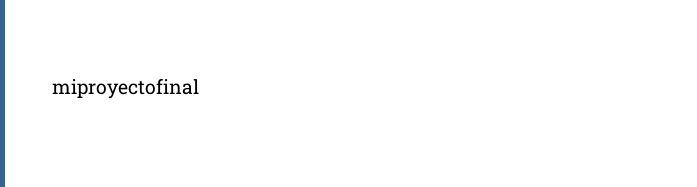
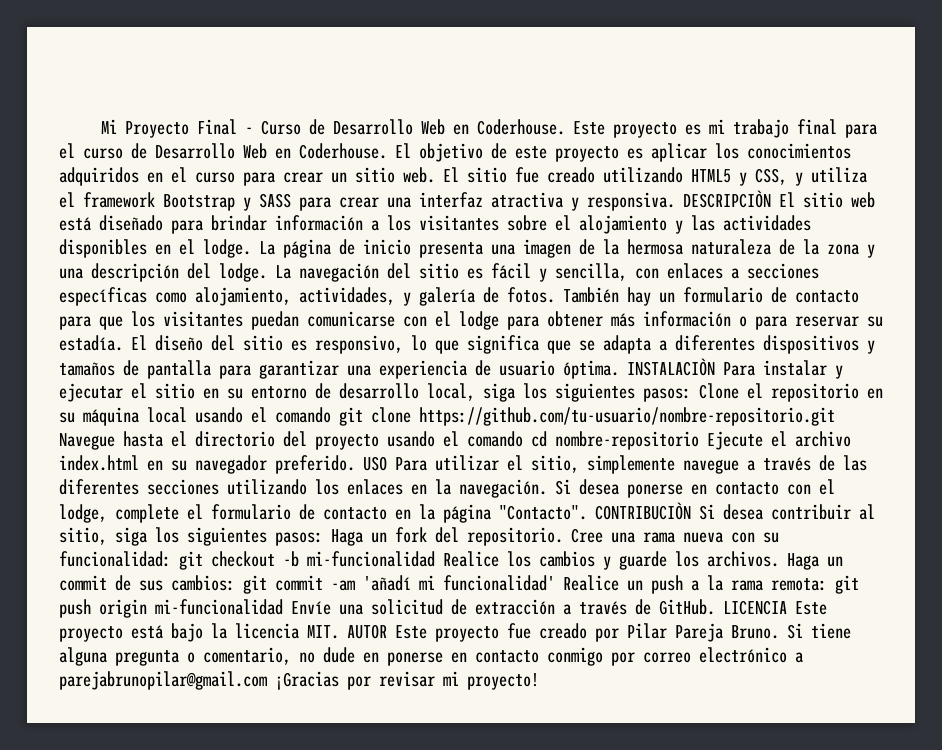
[52,78,199,99] miproyectofinal -> [100,119,877,138] [59,143,851,162] [59,167,867,186] [59,190,875,211] [59,215,811,234] [59,239,875,258] [59,263,819,282] [59,287,859,306] [59,311,883,330] [59,335,875,354] [59,358,843,379] [59,383,883,402] [59,407,835,426] [59,431,851,450] [59,455,867,474] [59,479,835,498] [59,502,875,523] [59,527,779,546] [59,551,843,570] [59,575,859,594] [59,599,827,618] [59,623,851,642] [59,647,803,666] [59,671,539,690] Mi Proyecto Final - Curso de Desarrollo Web en Coderhouse. Este proyecto es mi trabajo final para el curso de Desarrollo Web en Coderhouse. El objetivo de este proyecto es aplicar los conocimientos adquiridos en el curso para crear un sitio web. El sitio fue creado utilizando HTML5 y CSS, y utiliza el framework Bootstrap y SASS para crear una interfaz atractiva y responsiva. DESCRIPCIÒN El sitio web está diseñado para brindar información a los visitantes sobre el alojamiento y las actividades disponibles en el lodge. La página de inicio presenta una imagen de la hermosa naturaleza de la zona y una descripción del lodge. La navegación del sitio es fácil y sencilla, con enlaces a secciones específicas como alojamiento, actividades, y galería de fotos. También hay un formulario de contacto para que los visitantes puedan comunicarse con el lodge para obtener más información o para reservar su estadía. El diseño del sitio es responsivo, lo que significa que se adapta a diferentes dispositivos y tamaños de pantalla para garantizar una experiencia de usuario óptima. INSTALACIÒN Para instalar y ejecutar el sitio en su entorno de desarrollo local, siga los siguientes pasos: Clone el repositorio en su máquina local usando el comando git clone https://github.com/tu-usuario/nombre-repositorio.git Navegue hasta el directorio del proyecto usando el comando cd nombre-repositorio Ejecute el archivo index.html en su navegador preferido. USO Para utilizar el sitio, simplemente navegue a través de las diferentes secciones utilizando los enlaces en la navegación. Si desea ponerse en contacto con el lodge, complete el formulario de contacto en la página "Contacto". CONTRIBUCIÒN Si desea contribuir al sitio, siga los siguientes pasos: Haga un fork del repositorio. Cree una rama nueva con su funcionalidad: git checkout -b mi-funcionalidad Realice los cambios y guarde los archivos. Haga un commit de sus cambios: git commit -am 'añadí mi funcionalidad' Realice un push a la rama remota: git push origin mi-funcionalidad Envíe una solicitud de extracción a través de GitHub. LICENCIA Este proyecto está bajo la licencia MIT. AUTOR Este proyecto fue creado por Pilar Pareja Bruno. Si tiene alguna pregunta o comentario, no dude en ponerse en contacto conmigo por correo electrónico a parejabrunopilar@gmail.com ¡Gracias por revisar mi proyecto!

